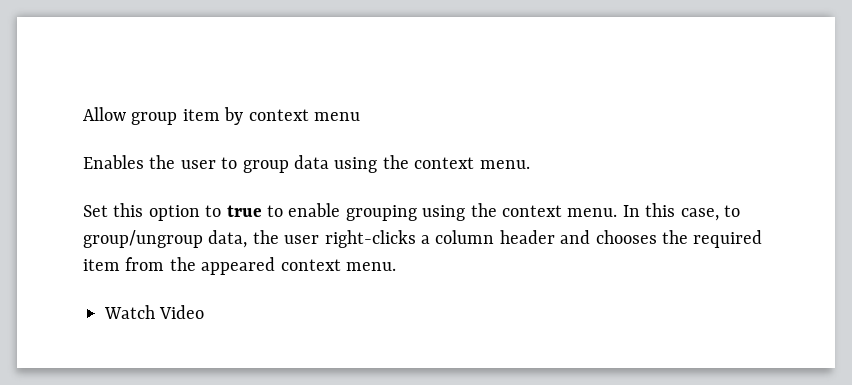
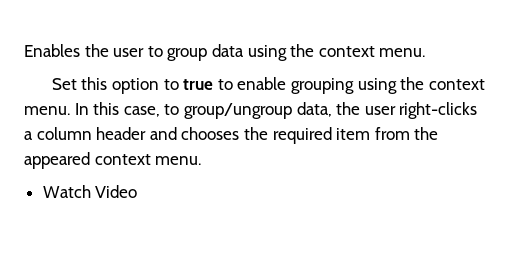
[83,107,360,125] Allow group item by context menu // -> (24, 50) none

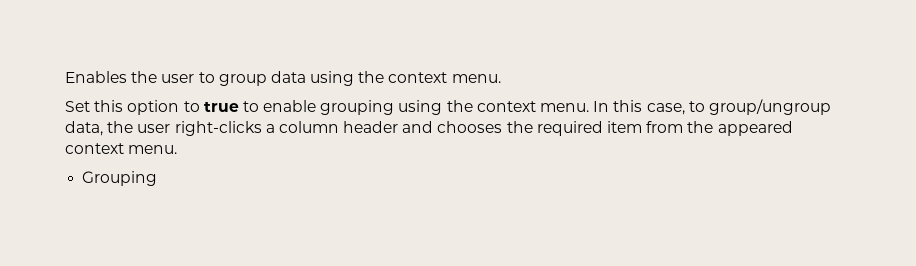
[42,185,138,198] Watch Video -> [82,171,158,186] Grouping

